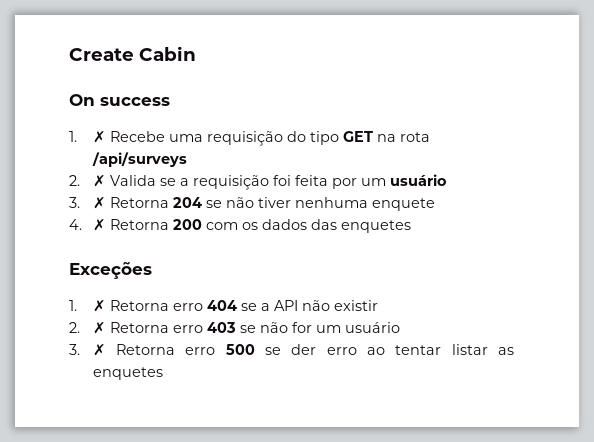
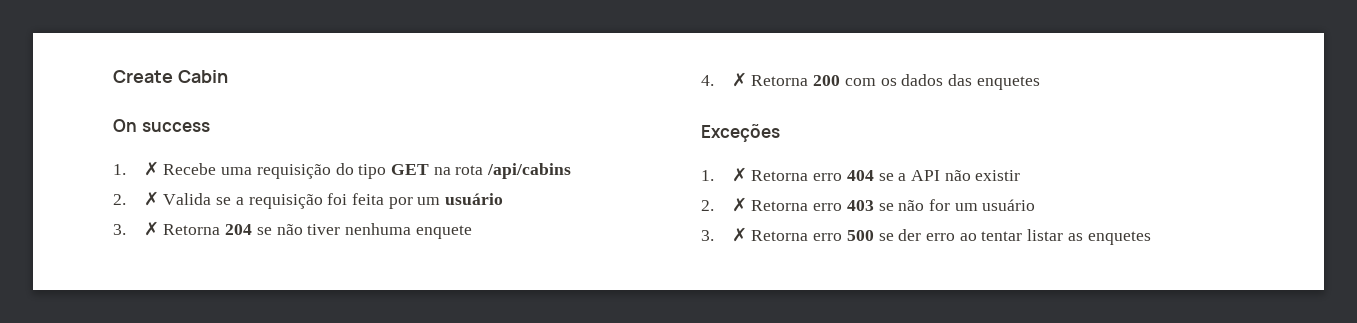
[91,152,187,167] /api/surveys -> [487,163,572,179] /api/cabins

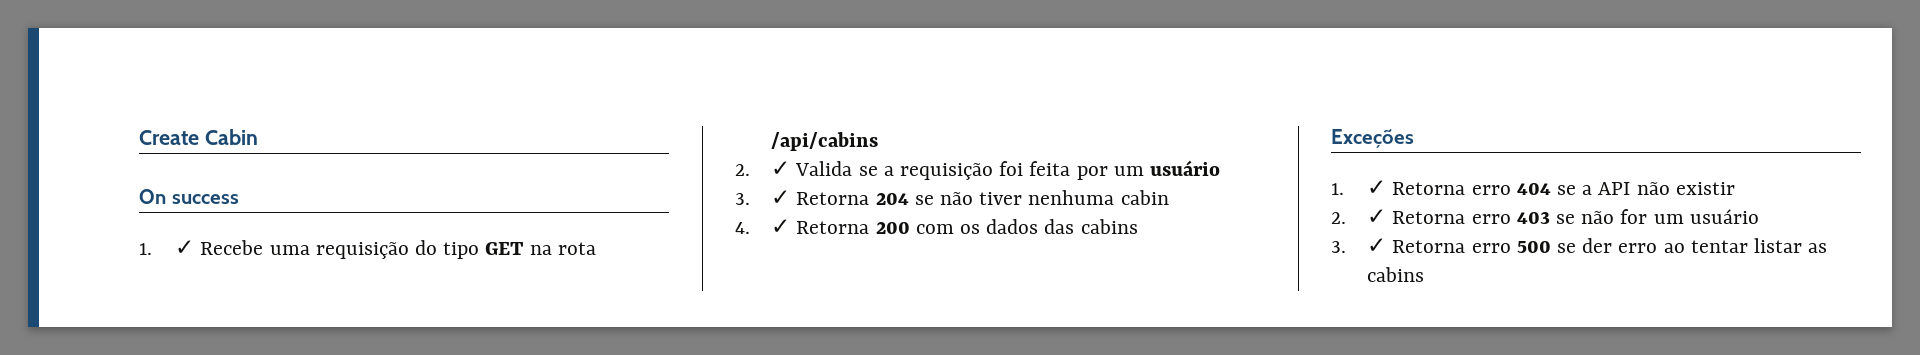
[143,161,159,176] ✗ -> [175,240,195,255] ✓
[143,191,159,206] ✗ -> [771,161,791,176] ✓
[143,221,159,236] ✗ -> [771,190,791,205] ✓
[415,225,472,239] enquete -> [1120,190,1169,205] cabin
[731,72,747,87] ✗ -> [771,219,791,234] ✓
[976,76,1040,90] enquetes -> [1080,219,1138,234] cabins
[731,167,747,182] ✗ -> [1367,180,1387,195] ✓
[731,197,747,212] ✗ -> [1367,209,1387,224] ✓
[731,227,747,242] ✗ -> [1367,238,1387,253] ✓
[1087,231,1151,245] enquetes -> [1367,267,1425,282] cabins

